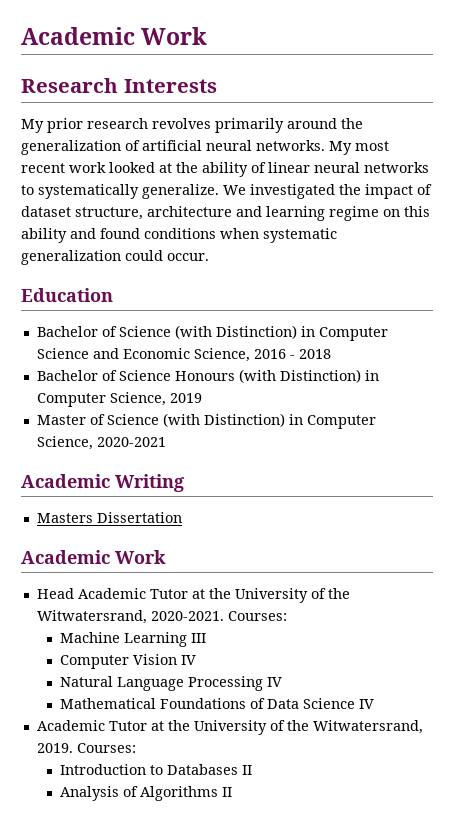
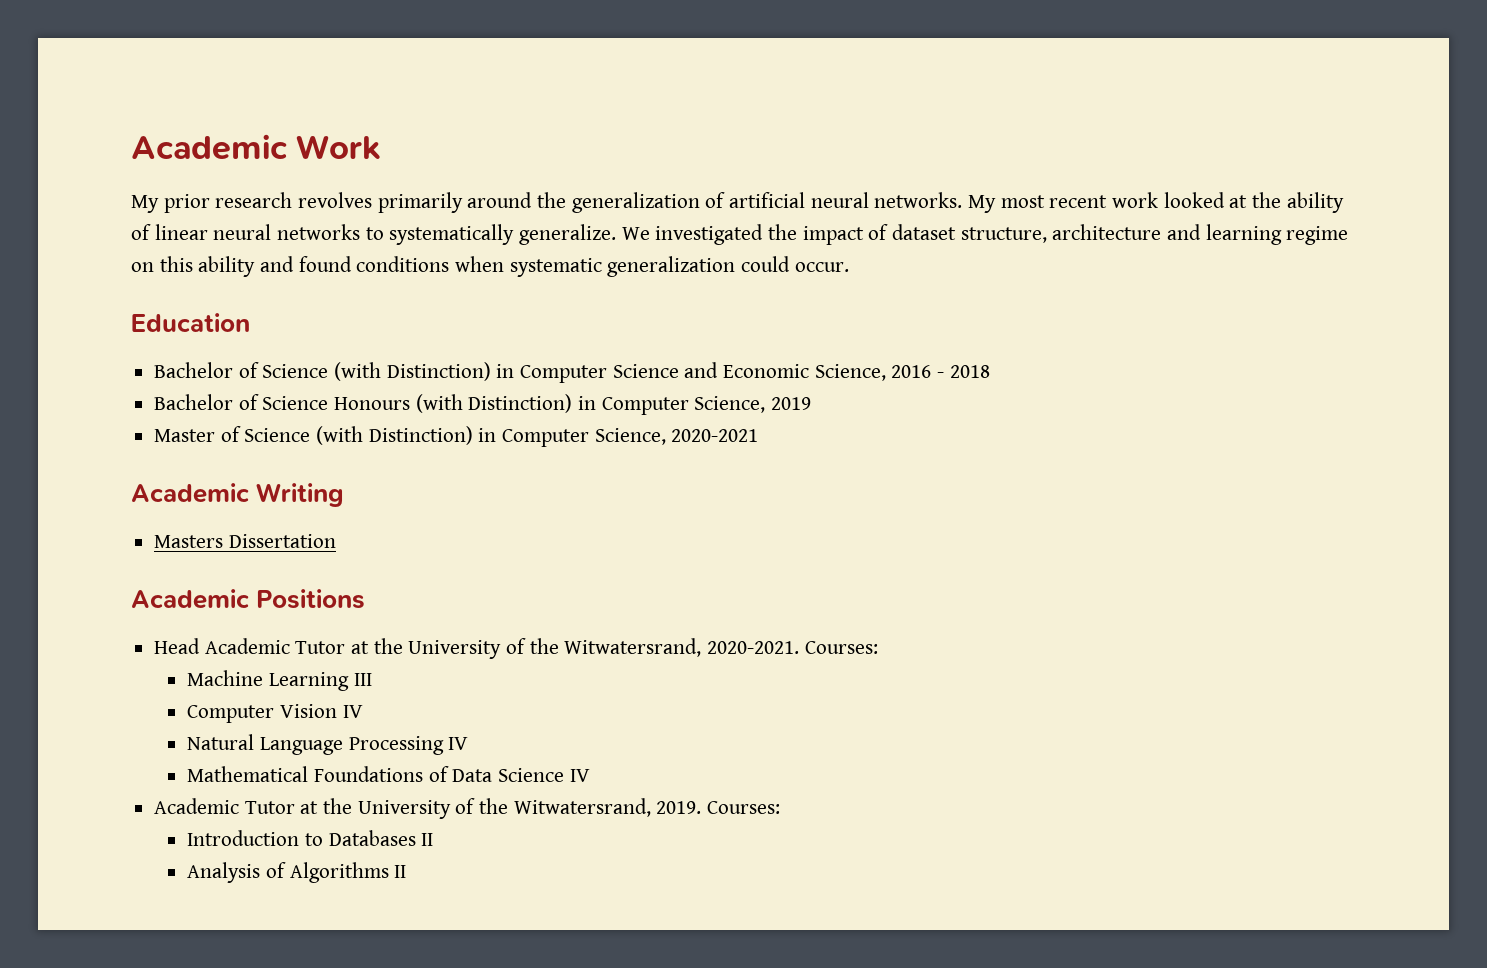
[21,27,208,45] [21,78,217,93] Academic Work // Research Interests -> [131,134,382,160] Academic Work
[115,550,166,564] Work -> [256,589,366,609] Positions

